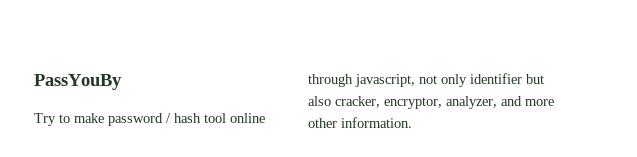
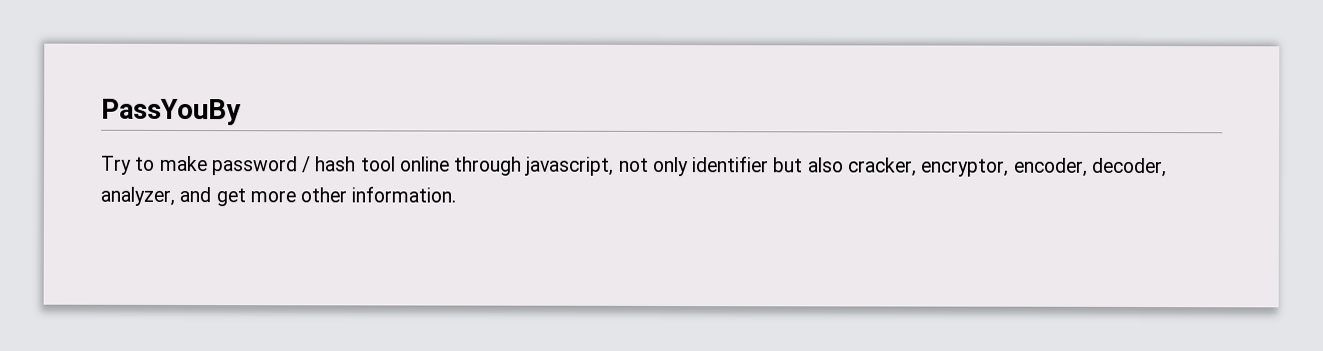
(442, 103) none -> [1012,157,1167,178] encoder, decoder,
(522, 101) none -> [215,188,246,207] get

